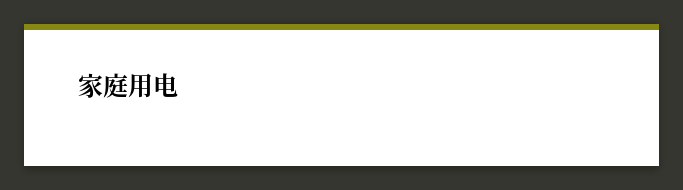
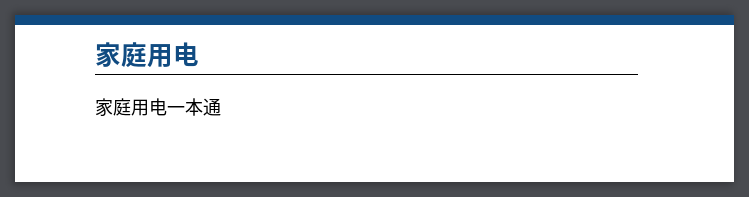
[78,73,178,98] 家庭用电 -> [95,42,199,68] [95,98,221,117] 家庭用电 // 家庭用电一本通

